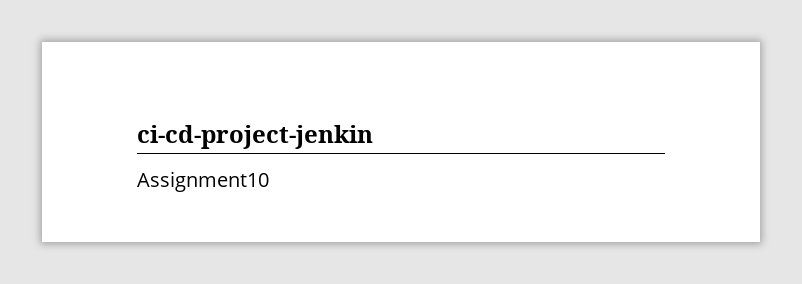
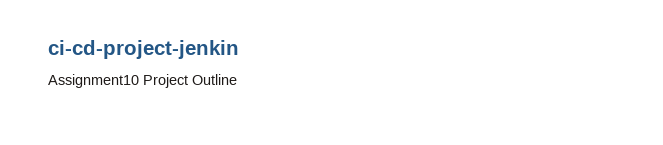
(269, 181) none -> [143,74,237,88] Project Outline

